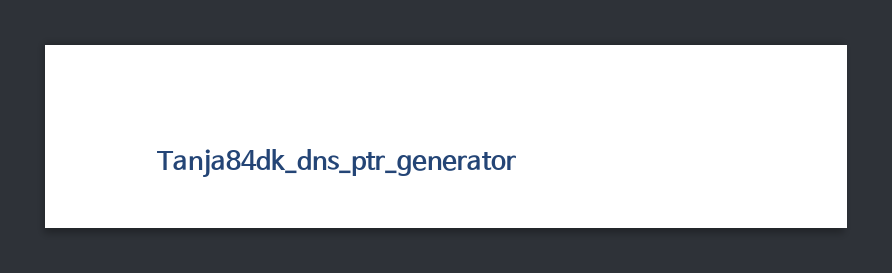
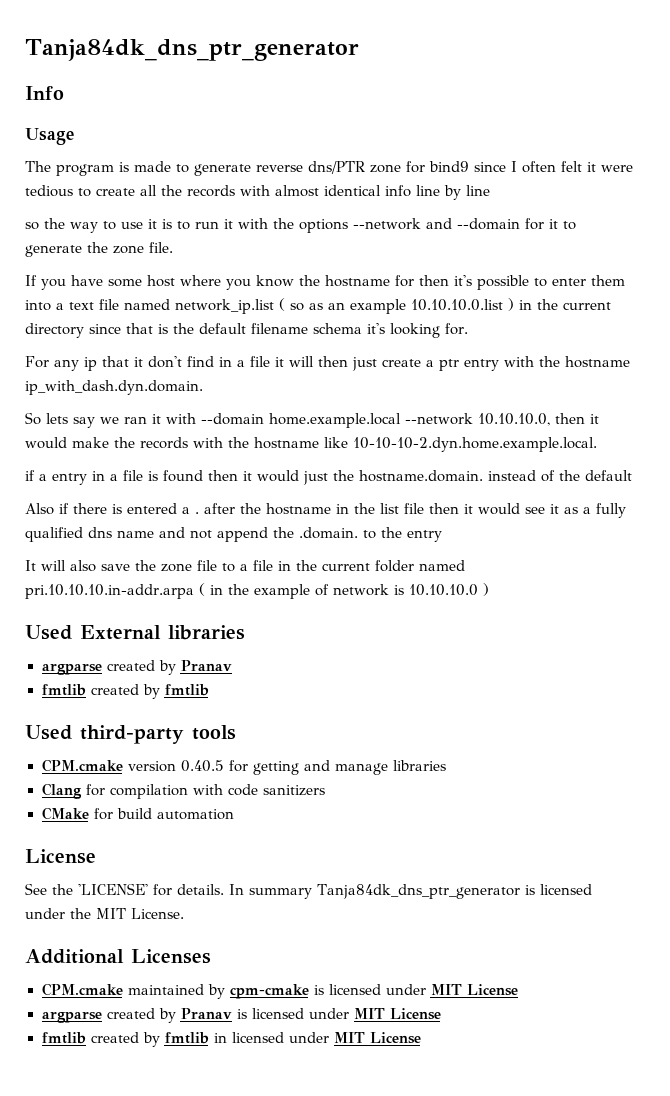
[157,149,516,178] Tanja84dk_dns_ptr_generator -> [25,39,359,61] [25,86,64,100] [25,128,74,145] [25,161,633,176] [25,185,490,200] [25,218,576,233] [25,242,173,257] [25,275,625,290] [25,298,611,314] [25,323,468,338] [25,356,630,371] [25,380,203,395] [25,412,599,428] [25,437,597,452] [25,470,632,485] [25,503,626,518] [25,527,442,542] [25,560,465,572] [25,583,489,599] [25,625,245,640] [41,660,232,675] [41,684,209,699] [25,725,236,744] [41,759,446,775] [41,783,325,799] [41,807,234,820] [25,849,96,864] [25,883,592,899] [25,908,184,919] [25,949,211,964] [41,983,518,999] [41,1008,441,1023] [41,1032,421,1047] Tanja84dk_dns_ptr_generator // Info // Usage // The program is made to generate reverse dns/PTR zone for bind9 since I often felt it were tedious to create all the records with almost identical info line by line // so the way to use it is to run it with the options --network and --domain for it to generate the zone file. // If you have some host where you know the hostname for then it's possible to enter them into a text file named network_ip.list ( so as an example 10.10.10.0.list ) in the current directory since that is the default filename schema it's looking for. // For any ip that it don't find in a file it will then just create a ptr entry with the hostname ip_with_dash.dyn.domain. // So lets say we ran it with --domain home.example.local --network 10.10.10.0, then it would make the records with the hostname like 10-10-10-2.dyn.home.example.local. // if a entry in a file is found then it would just the hostname.domain. instead of the default // Also if there is entered a . after the hostname in the list file then it would see it as a fully qualified dns name and not append the .domain. to the entry // It will also save the zone file to a file in the current folder named pri.10.10.10.in-addr.arpa ( in the example of network is 10.10.10.0 ) // Used External libraries // argparse created by Pranav // fmtlib created by fmtlib // Used third-party tools // CPM.cmake version 0.40.5 for getting and manage libraries // Clang for compilation with code sanitizers // CMake for build automation // License // See the 'LICENSE' for details. In summary Tanja84dk_dns_ptr_generator is licensed under the MIT License. // Additional Licenses // CPM.cmake maintained by cpm-cmake is licensed under MIT License // argparse created by Pranav is licensed under MIT License // fmtlib created by fmtlib in licensed under MIT License

